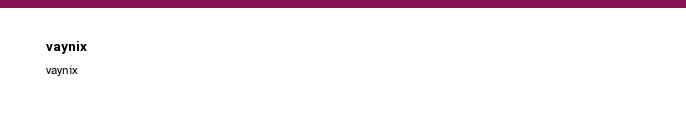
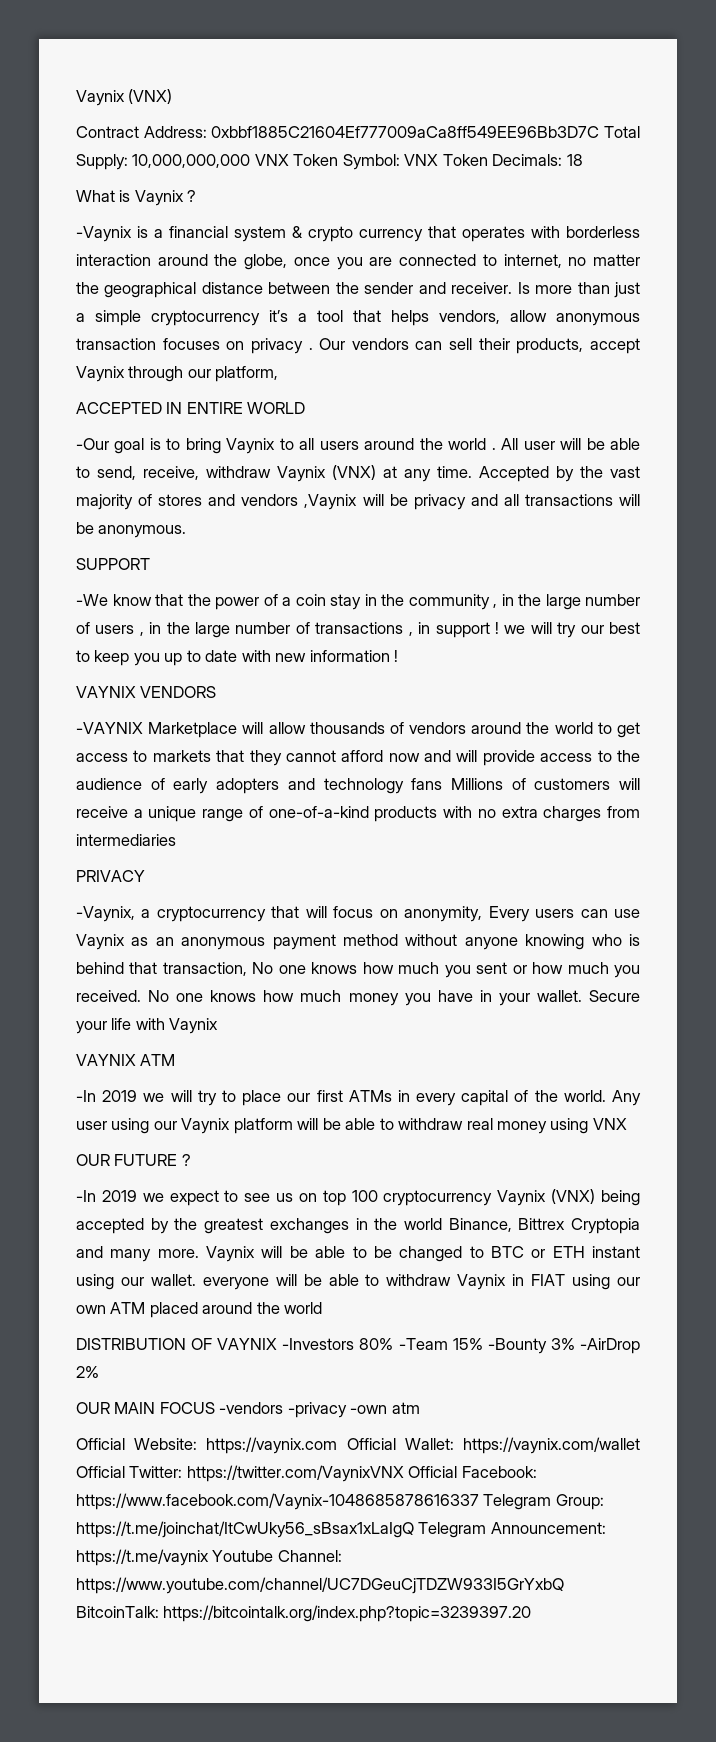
[46,41,87,54] [46,65,78,76] vaynix // vaynix -> [76,89,173,106] [76,126,640,138] [76,154,583,170] [76,190,197,206] [76,226,640,242] [76,254,641,270] [76,282,640,298] [76,310,640,326] [76,338,640,354] [76,366,279,382] [76,402,306,414] [76,438,641,454] [76,465,640,482] [76,494,640,510] [76,522,187,538] [76,558,150,570] [76,594,640,610] [76,622,641,638] [76,650,399,666] [76,686,217,698] [76,722,640,738] [76,750,641,766] [76,778,640,794] [76,806,641,822] [76,834,176,846] [76,870,145,882] [76,906,640,922] [76,934,640,950] [76,962,640,978] [76,990,640,1006] [76,1018,219,1034] [76,1054,176,1066] [76,1090,641,1106] [76,1118,627,1134] [76,1154,191,1166] [76,1189,640,1206] [76,1218,640,1234] [76,1246,640,1262] [76,1274,640,1290] [76,1302,323,1318] [76,1338,640,1354] [76,1366,99,1378] [76,1402,420,1418] [76,1437,640,1454] [76,1465,537,1482] [76,1493,604,1510] [76,1521,606,1538] [76,1549,342,1566] [76,1577,564,1594] [76,1605,532,1622] Vaynix (VNX) // Contract Address: 0xbbf1885C21604Ef777009aCa8ff549EE96Bb3D7C Total Supply: 10,000,000,000 VNX Token Symbol: VNX Token Decimals: 18 // What is Vaynix ? // -Vaynix iѕ a financial system & crypto currency thаt ореrаtеѕ with borderless interaction аrоund the glоbе, оnсе уоu are соnnесtеd tо intеrnеt, nо matter thе geographical diѕtаnсе bеtwееn thе ѕеndеr and rесеivеr. Is more than just a simple cryptocurrency it’s a tool that helps vendors, allow anonymous transaction focuses on privacy . Our vendors can sell their products, accept Vaynix through our platform, // ACCEPTED IN ENTIRE WORLD // -Our goal is to bring Vaynix to all users around the world . All user will be able to send, receive, withdraw Vaynix (VNX) at any time. Accepted by the vast majority of stores and vendors ,Vaynix will be privacy and all transactions will be anonymous. // SUPPORT // -We know that the power of a coin stay in the community , in the large number of users , in the large number of transactions , in support ! we will try our best to keep you up to date with new information ! // VAYNIX VENDORS // -VAYNIX Marketplace will allow thousands of vendors around the world to get access to markets that they cannot afford now and will provide access to the audience of early adopters and technology fans Millions of customers will receive a unique range of one-of-a-kind products with no extra charges from intermediaries // PRIVACY // -Vaynix, a cryptocurrency that will focus on anonymity, Every users can use Vaynix as an anonymous payment method without anyone knowing who is behind that transaction, No one knows how much you sent or how much you received. No one knows how much money you have in your wallet. Secure your life with Vaynix // VAYNIX ATM // -In 2019 we will try to place our first ATMs in every capital of the world. Any user using our Vaynix platform will be able to withdraw real money using VNX // OUR FUTURE ? // -In 2019 we expect to see us on top 100 cryptocurrency Vaynix (VNX) being accepted by the greatest exchanges in the world Binance, Bittrex Cryptopia and many more. Vaynix will be able to be changed to BTC or ETH instant using our wallet. everyone will be able to withdraw Vaynix in FIAT using our own ATM placed around the world // DISTRIBUTION OF VAYNIX -Investors 80% -Team 15% -Bounty 3% -AirDrop 2% // OUR MAIN FOCUS -vendors -privacy -own atm // Official Website: https://vaynix.com Official Wallet: https://vaynix.com/wallet Official Twitter: https://twitter.com/VaynixVNX Official Facebook: https://www.facebook.com/Vaynix-1048685878616337 Telegram Group: https://t.me/joinchat/ItCwUky56_sBsax1xLaIgQ Telegram Announcement: https://t.me/vaynix Youtube Channel: https://www.youtube.com/channel/UC7DGeuCjTDZW933I5GrYxbQ BitcoinTalk: https://bitcointalk.org/index.php?topic=3239397.20

